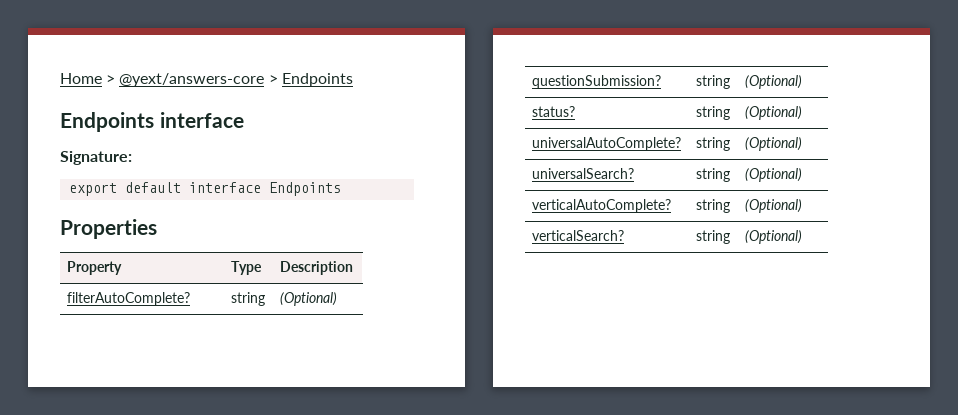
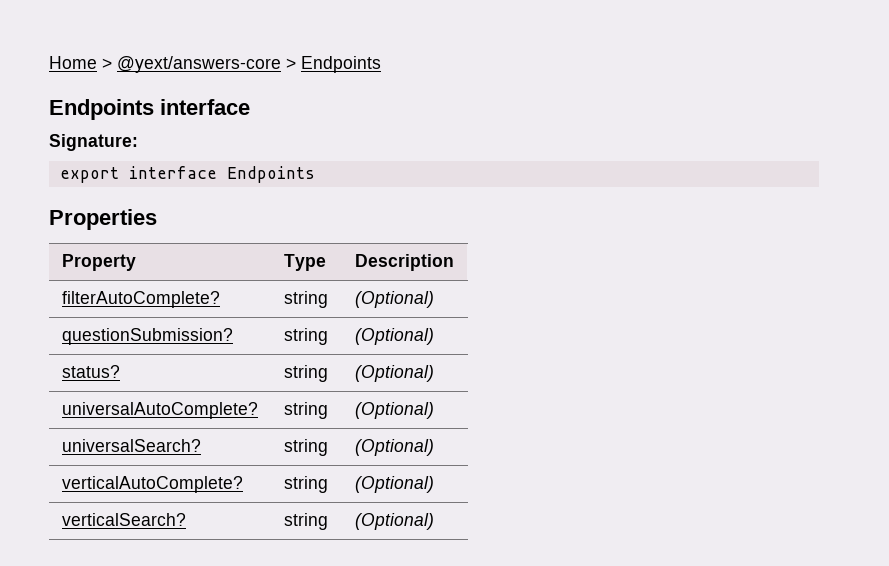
[125,182,182,193] default -> (119, 175) none

